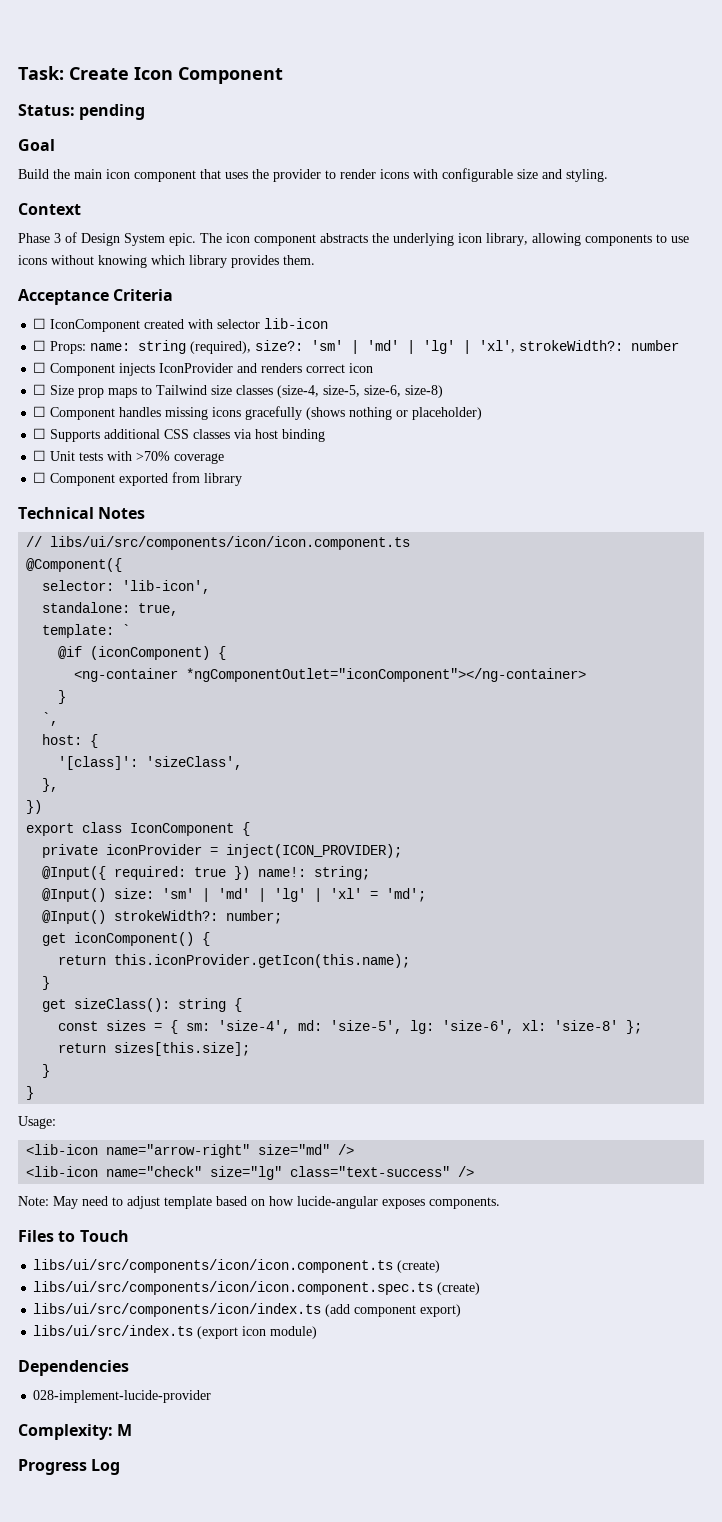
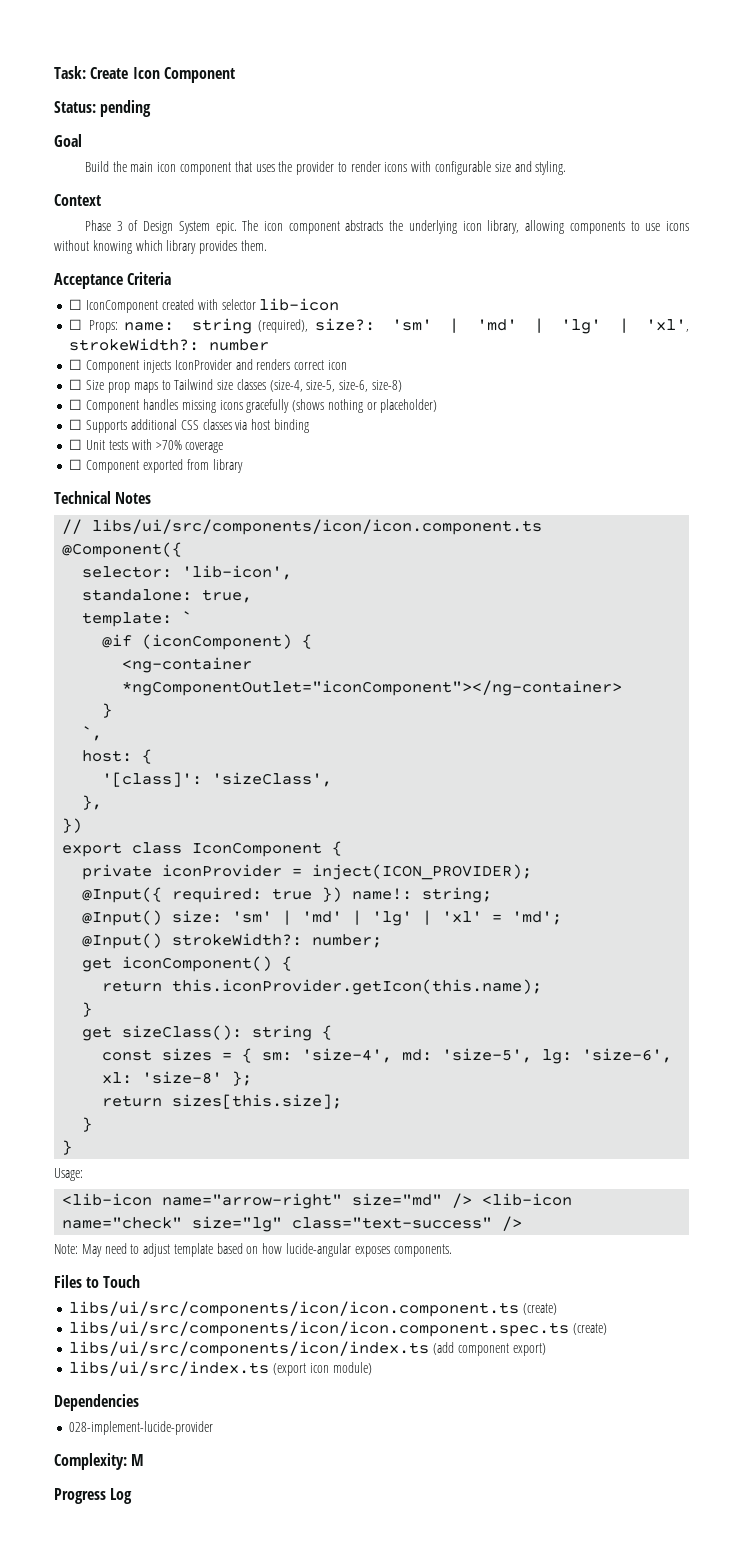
(355, 1149) // -> (473, 1200) none

